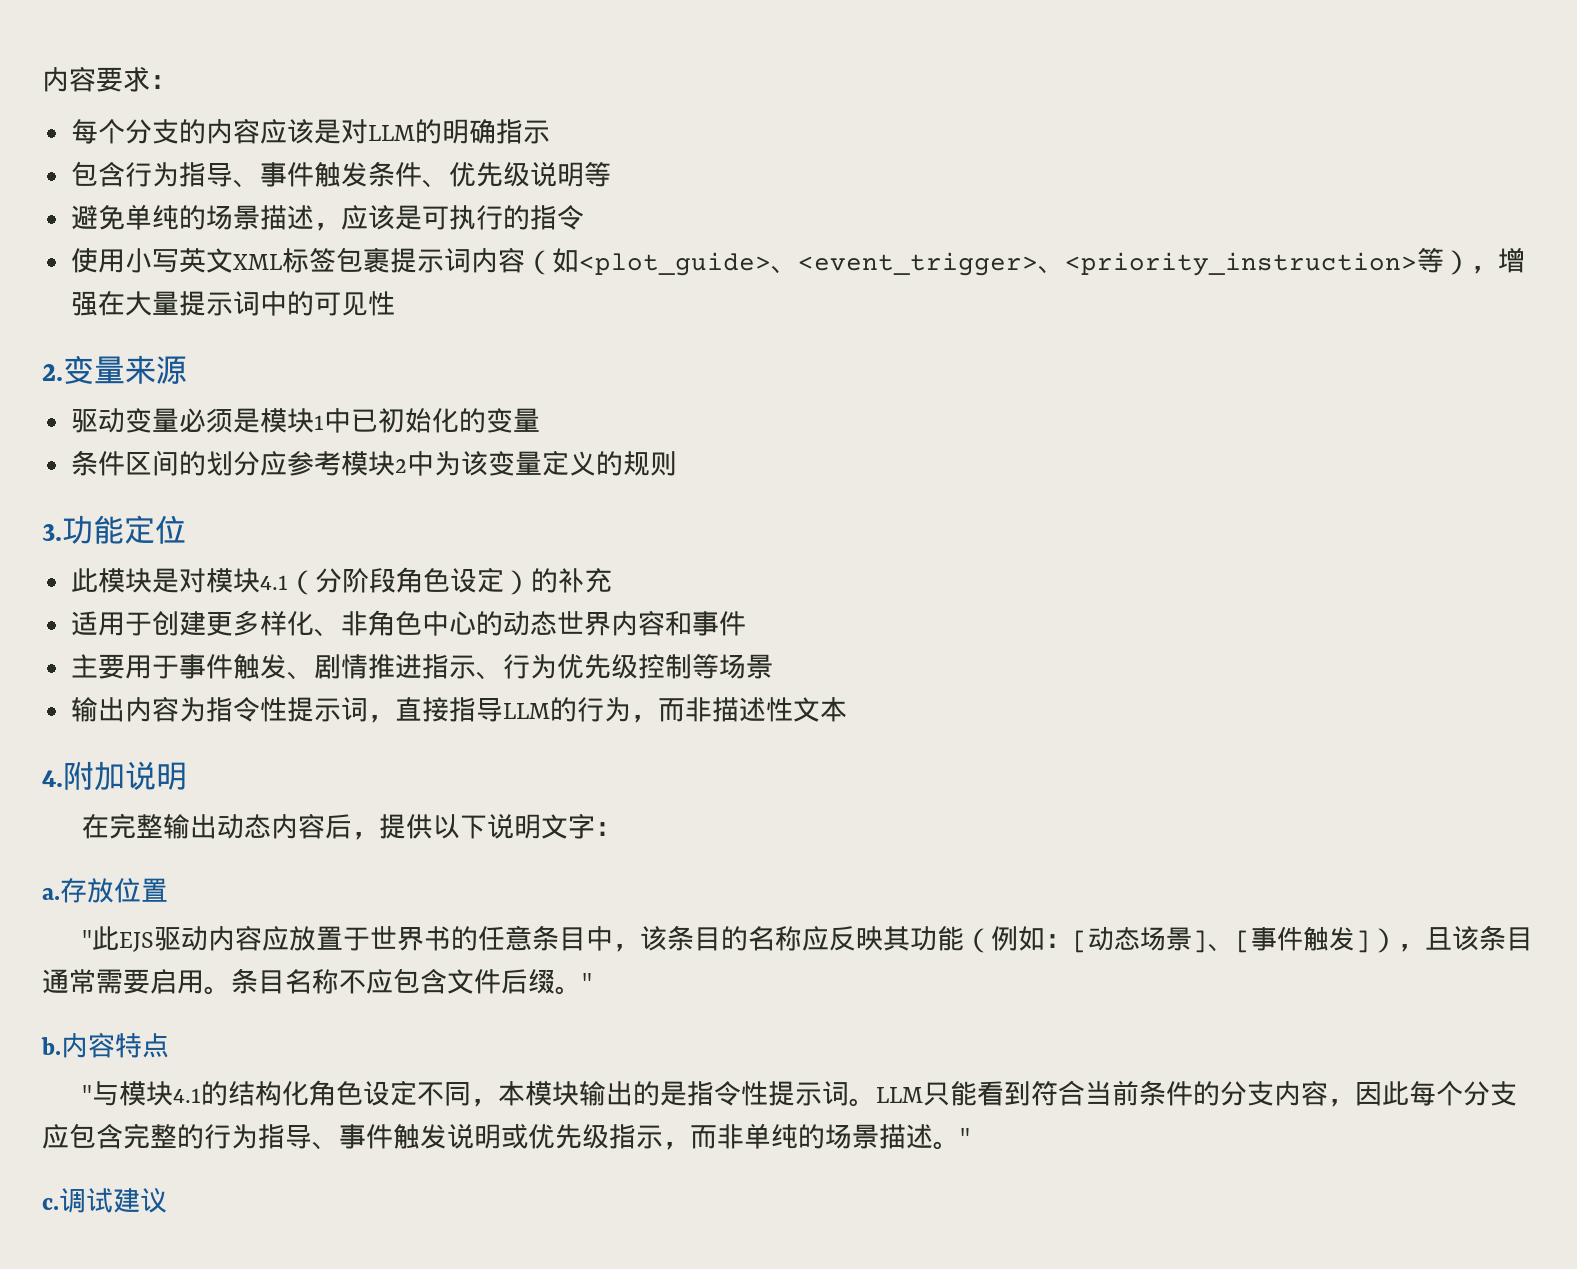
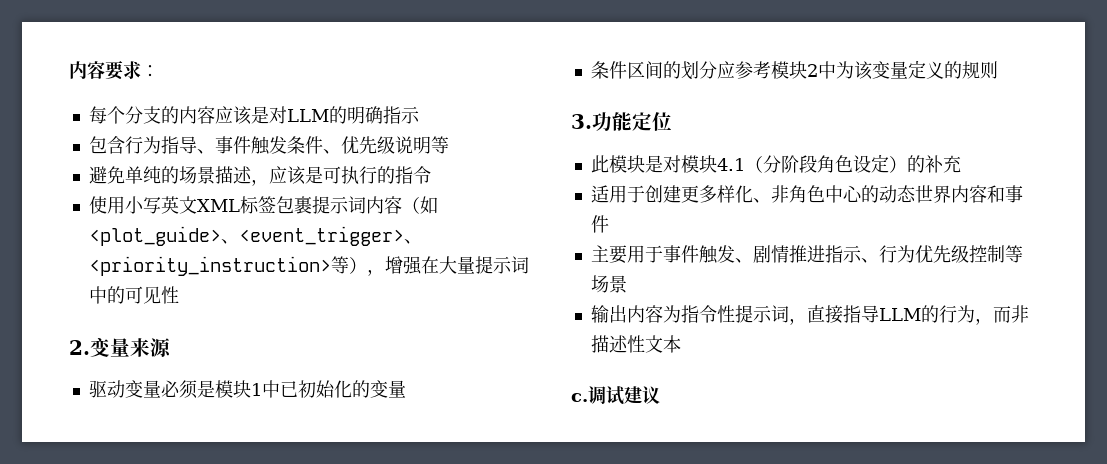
[42,761,187,791] [82,813,623,840] [42,878,168,903] [82,925,1534,953] [42,968,592,995] [41,1032,169,1058] [82,1080,1518,1107] [42,1123,970,1150] // 4.附加说明 // 在完整输出动态内容后，提供以下说明文字： // a.存放位置 // "此EJS驱动内容应放置于世界书的任意条目中，该条目的名称应反映其功能（例如：[动态场景]、[事件触发]），且该条目通常需要启用。条目名称不应包含文件后缀。" // b.内容特点 // "与模块4.1的结构化角色设定不同，本模块输出的是指令性提示词。LLM只能看到符合当前条件的分支内容，因此每个分支应包含完整的行为指导、事件触发说明或优先级指示，而非单纯的场景描述。" -> (681, 344) none

